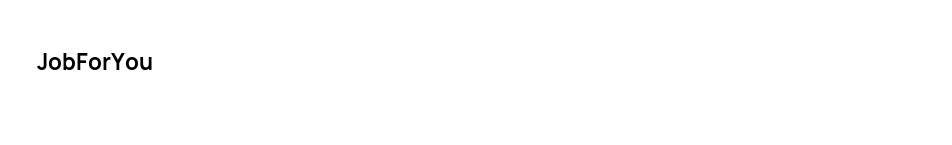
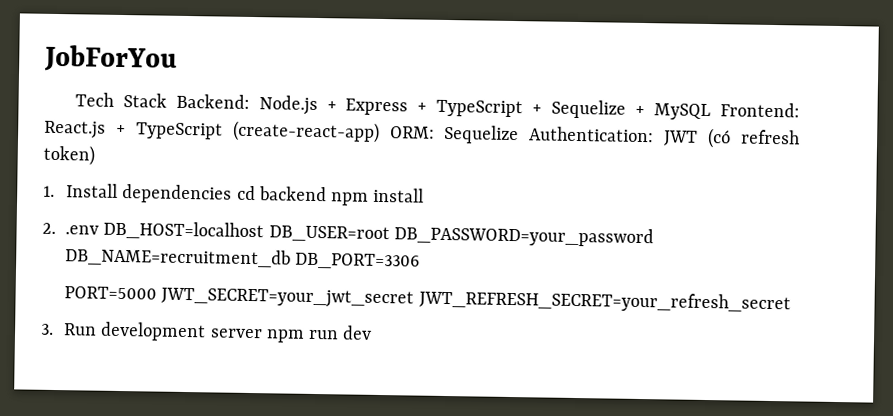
(153, 61) none -> [74,92,800,121] [44,120,801,149] [43,144,95,166] [43,183,425,206] [42,220,654,248] [65,247,421,270] [64,286,791,314] [41,321,373,343] // Tech Stack Backend: Node.js + Express + TypeScript + Sequelize + MySQL Frontend: React.js + TypeScript (create-react-app) ORM: Sequelize Authentication: JWT (có refresh token) // 1. Install dependencies cd backend npm install // 2. .env DB_HOST=localhost DB_USER=root DB_PASSWORD=your_password DB_NAME=recruitment_db DB_PORT=3306 // PORT=5000 JWT_SECRET=your_jwt_secret JWT_REFRESH_SECRET=your_refresh_secret // 3. Run development server npm run dev

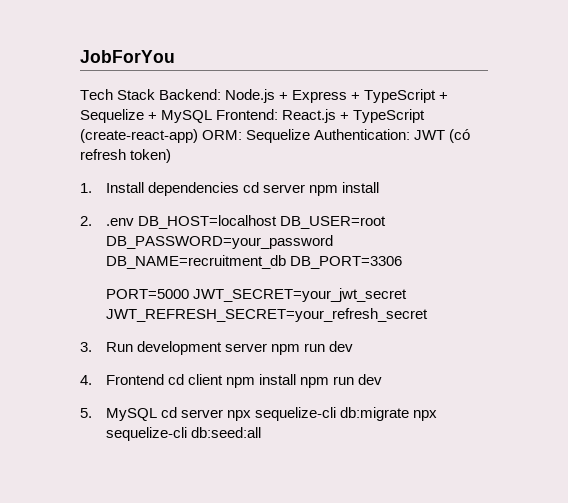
[258,186,327,202] backend -> [262,184,305,193] server
(373, 332) none -> [80,374,383,388] [80,407,438,421] [105,427,261,441] // 4. Frontend cd client npm install npm run dev // 5. MySQL cd server npx sequelize-cli db:migrate npx sequelize-cli db:seed:all

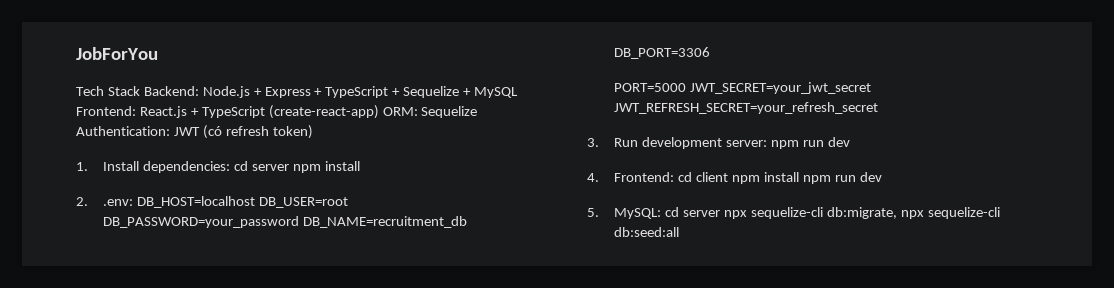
[147,182,239,196] dependencies -> [143,161,231,173] dependencies:
[105,218,134,226] .env -> [103,199,134,206] .env:
[224,343,267,352] server -> [726,140,768,147] server:
[105,374,164,385] Frontend -> [614,172,675,182] Frontend:
[105,408,157,421] MySQL -> [614,208,662,219] MySQL:
[340,407,410,421] db:migrate -> [826,207,897,219] db:migrate,

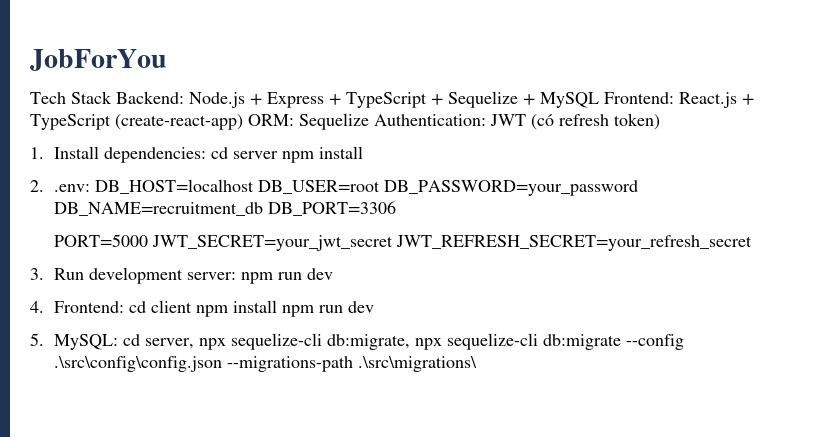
[683,210,721,217] server -> [144,338,194,349] server,
[614,227,680,237] db:seed:all -> [542,334,684,350] [53,356,477,372] db:migrate --config .\src\config\config.json --migrations-path .\src\migrations\

